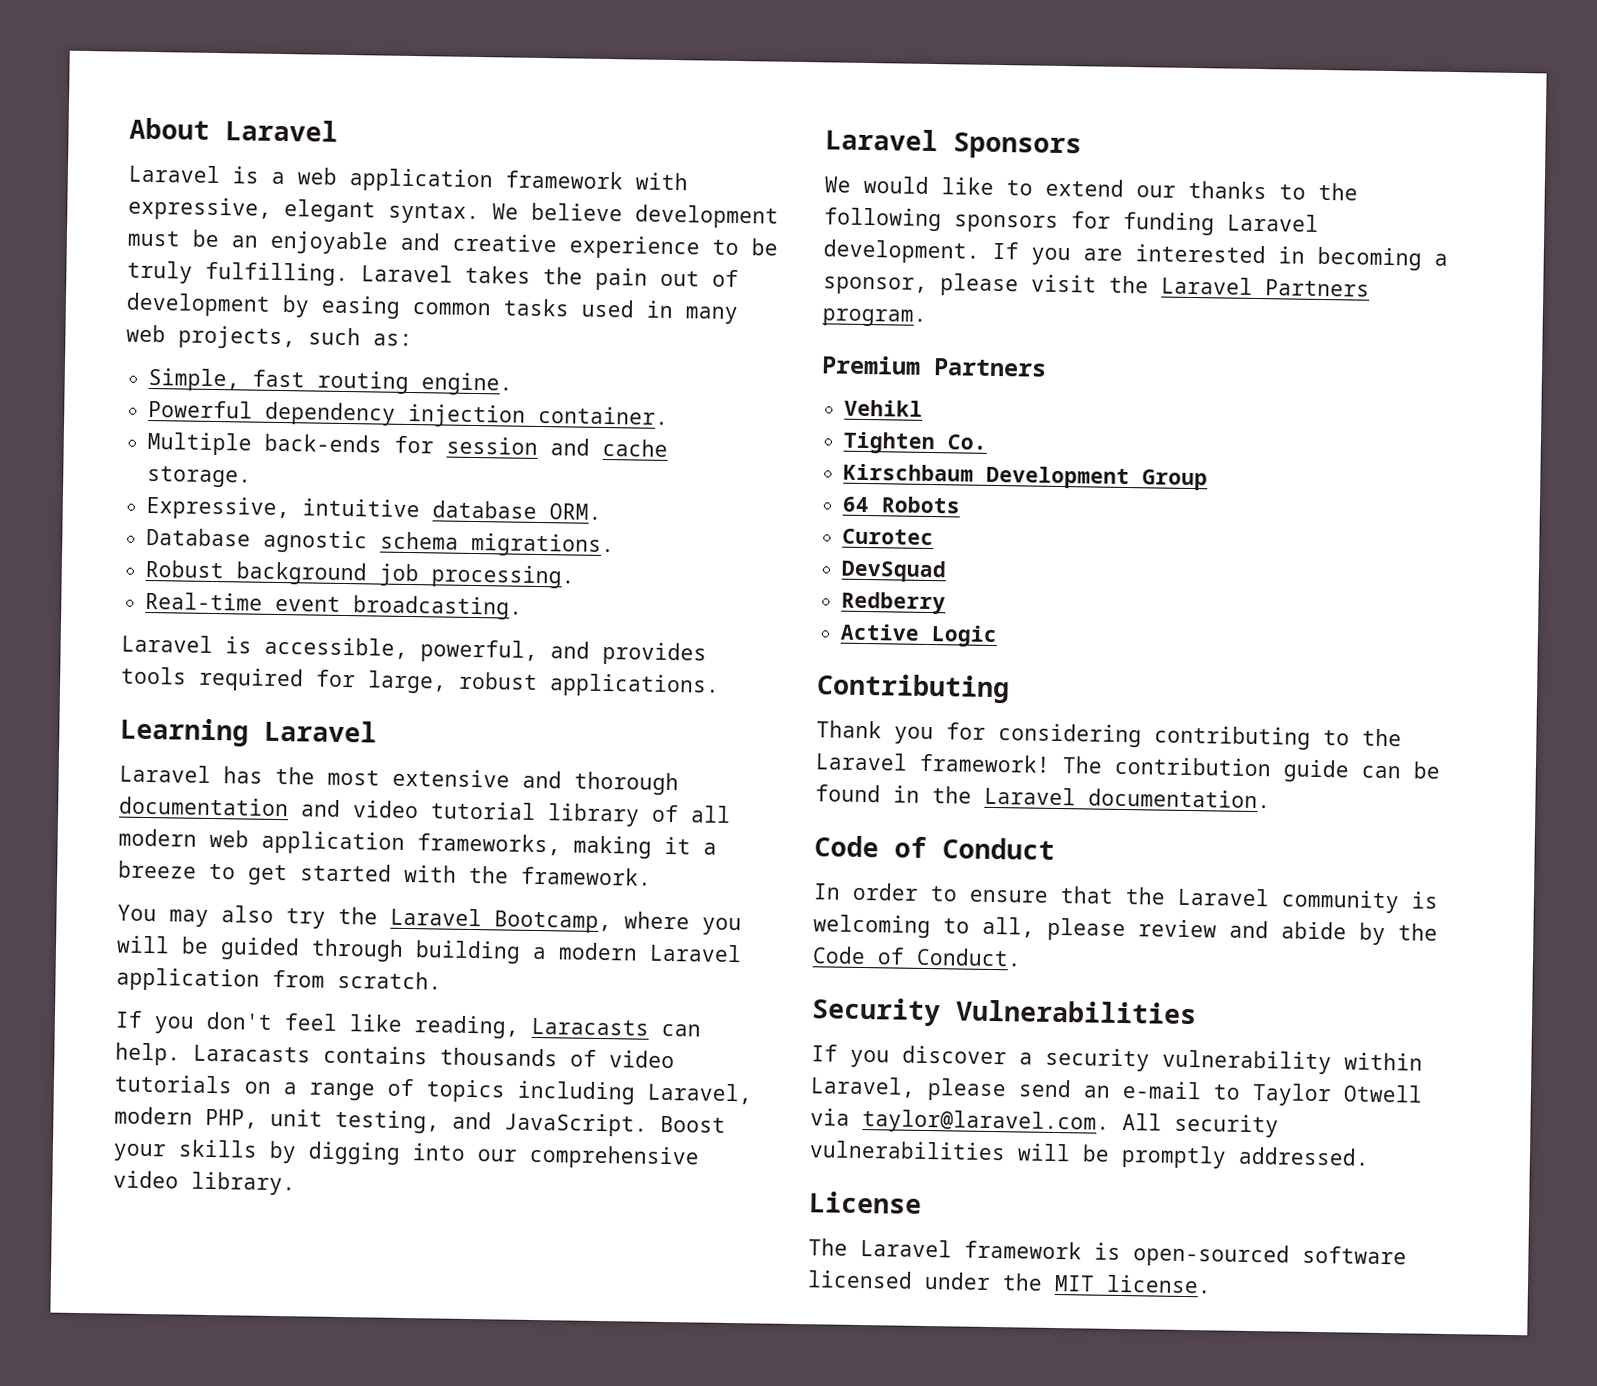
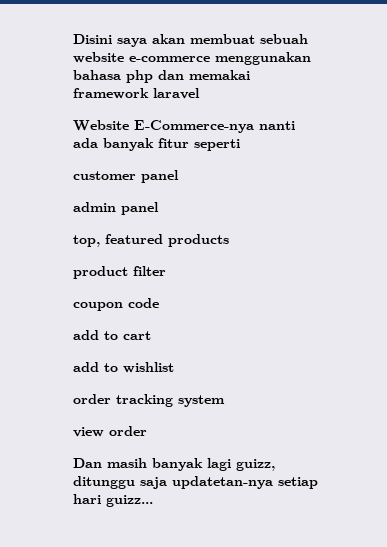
[129,117,338,142] [128,164,688,193] [128,196,779,229] [127,229,778,260] [127,260,739,291] [126,292,738,325] [126,324,413,350] [148,367,514,396] [148,399,670,428] [147,431,669,457] [147,465,253,488] [146,495,603,521] [146,527,616,558] [145,559,576,589] [145,591,524,620] [121,634,707,666] [121,666,720,698] [120,717,377,747] [119,764,679,796] [119,796,731,827] [118,828,717,859] [118,860,652,886] [117,904,742,936] [116,935,742,964] [116,967,442,992] [115,1010,701,1039] [115,1042,675,1069] [114,1074,752,1105] [114,1106,726,1137] [113,1139,700,1170] [113,1170,296,1196] [825,128,1082,160] [824,175,1358,201] [824,207,1319,236] [823,239,1448,271] [823,273,1370,297] [822,308,927,327] [821,355,1047,377] [844,399,924,417] [843,431,988,455] [843,463,1209,491] [842,496,962,514] [842,528,935,546] [841,559,948,583] [841,591,947,615] [840,623,999,648] [816,673,1010,704] [816,720,1402,750] [815,752,1441,783] [815,784,1271,809] [814,835,1055,860] [813,882,1439,914] [813,914,1438,946] [812,946,1022,967] [811,997,1197,1027] [811,1044,1423,1075] [810,1076,1423,1107] [810,1108,1279,1138] [809,1140,1370,1169] [809,1191,922,1214] [808,1238,1407,1268] [807,1270,1212,1294] About Laravel // Laravel is a web application framework with expressive, elegant syntax. We believe development must be an enjoyable and creative experience to be truly fulfilling. Laravel takes the pain out of development by easing common tasks used in many web projects, such as: // Simple, fast routing engine. // Powerful dependency injection container. // Multiple back-ends for session and cache storage. // Expressive, intuitive database ORM. // Database agnostic schema migrations. // Robust background job processing. // Real-time event broadcasting. // Laravel is accessible, powerful, and provides tools required for large, robust applications. // Learning Laravel // Laravel has the most extensive and thorough documentation and video tutorial library of all modern web application frameworks, making it a breeze to get started with the framework. // You may also try the Laravel Bootcamp, where you will be guided through building a modern Laravel application from scratch. // If you don't feel like reading, Laracasts can help. Laracasts contains thousands of video tutorials on a range of topics including Laravel, modern PHP, unit testing, and JavaScript. Boost your skills by digging into our comprehensive video library. // Laravel Sponsors // We would like to extend our thanks to the following sponsors for funding Laravel development. If you are interested in becoming a sponsor, please visit the Laravel Partners program. // Premium Partners // Vehikl // Tighten Co. // Kirschbaum Development Group // 64 Robots // Curotec // DevSquad // Redberry // Active Logic // Contributing // Thank you for considering contributing to the Laravel framework! The contribution guide can be found in the Laravel documentation. // Code of Conduct // In order to ensure that the Laravel community is welcoming to all, please review and abide by the Code of Conduct. // Security Vulnerabilities // If you discover a security vulnerability within Laravel, please send an e-mail to Taylor Otwell via taylor@laravel.com. All security vulnerabilities will be promptly addressed. // License // The Laravel framework is open-sourced software licensed under the MIT license. -> [73,34,308,47] [73,52,311,65] [73,70,250,83] [73,88,200,99] [73,120,295,133] [73,138,240,151] [73,170,179,183] [73,202,159,215] [73,234,229,247] [73,266,166,279] [73,298,159,311] [73,330,151,340] [73,362,174,373] [73,394,225,407] [73,426,147,437] [73,458,275,471] [73,476,318,489] [73,494,153,507] Disini saya akan membuat sebuah website e-commerce menggunakan bahasa php dan memakai framework laravel // Website E-Commerce-nya nanti ada banyak fitur seperti // customer panel // admin panel // top, featured products // product filter // coupon code // add to cart // add to wishlist // order tracking system // view order // Dan masih banyak lagi guizz, ditunggu saja updatetan-nya setiap hari guizz...

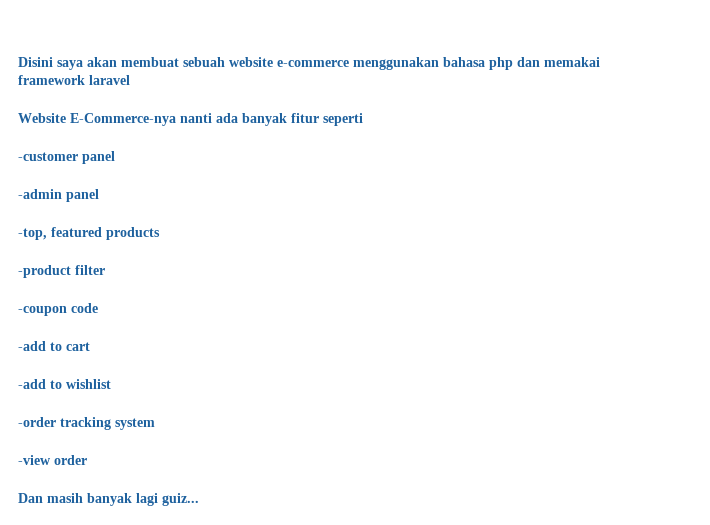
[73,170,179,183] [73,202,159,215] [73,235,100,247] customer panel // admin panel // top, -> [18,151,115,164] [18,189,99,202] [18,228,47,240] -customer panel // -admin panel // -top,
[73,266,128,279] product -> [18,265,71,278] -product
[73,302,123,311] coupon -> [18,306,67,316] -coupon
[73,330,99,340] add -> [18,341,46,351] -add
[73,362,99,372] add -> [18,379,46,389] -add
[73,394,111,404] order -> [18,417,56,427] -order
[73,427,104,437] view -> [18,455,51,465] -view
[236,459,275,471] [73,476,318,489] [73,494,153,507] guizz, ditunggu saja updatetan-nya setiap hari guizz... -> [162,493,199,506] guiz...

